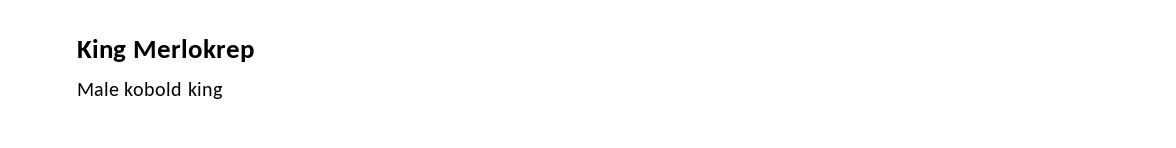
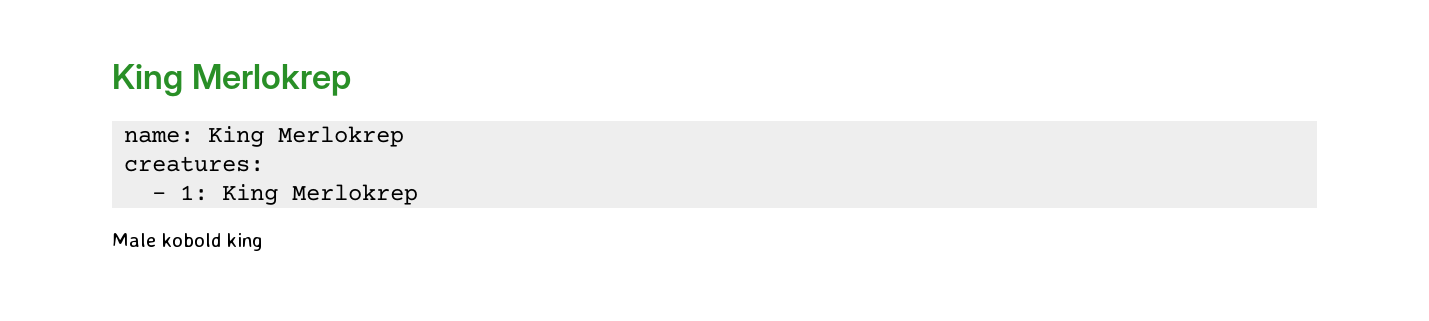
[77,39,255,62] King Merlokrep -> [112,64,352,97] [124,126,405,147] [124,156,265,172] [152,184,419,205] King Merlokrep // name: King Merlokrep // creatures: // - 1: King Merlokrep

